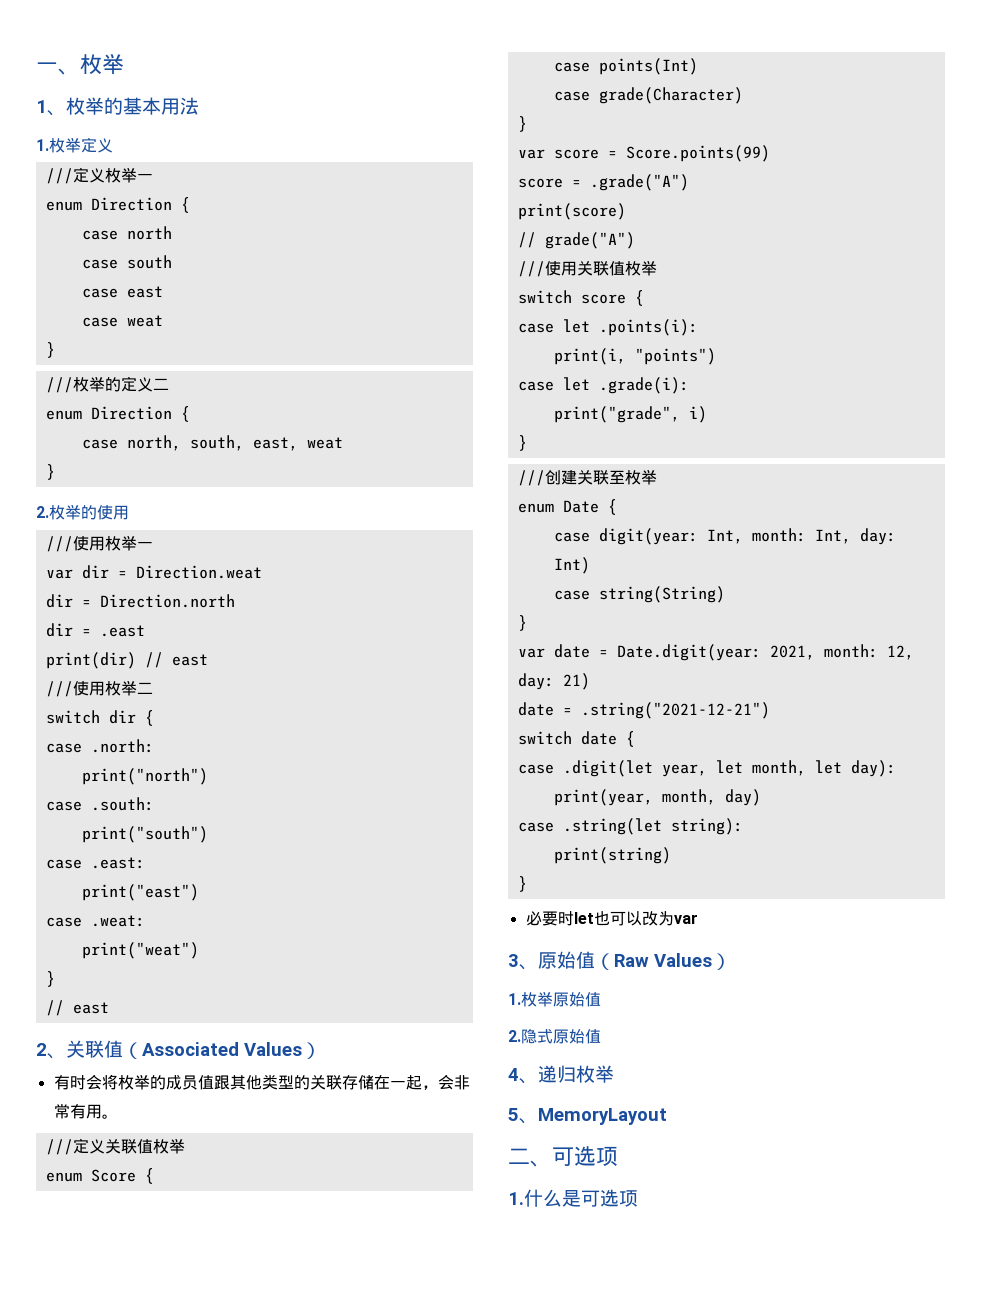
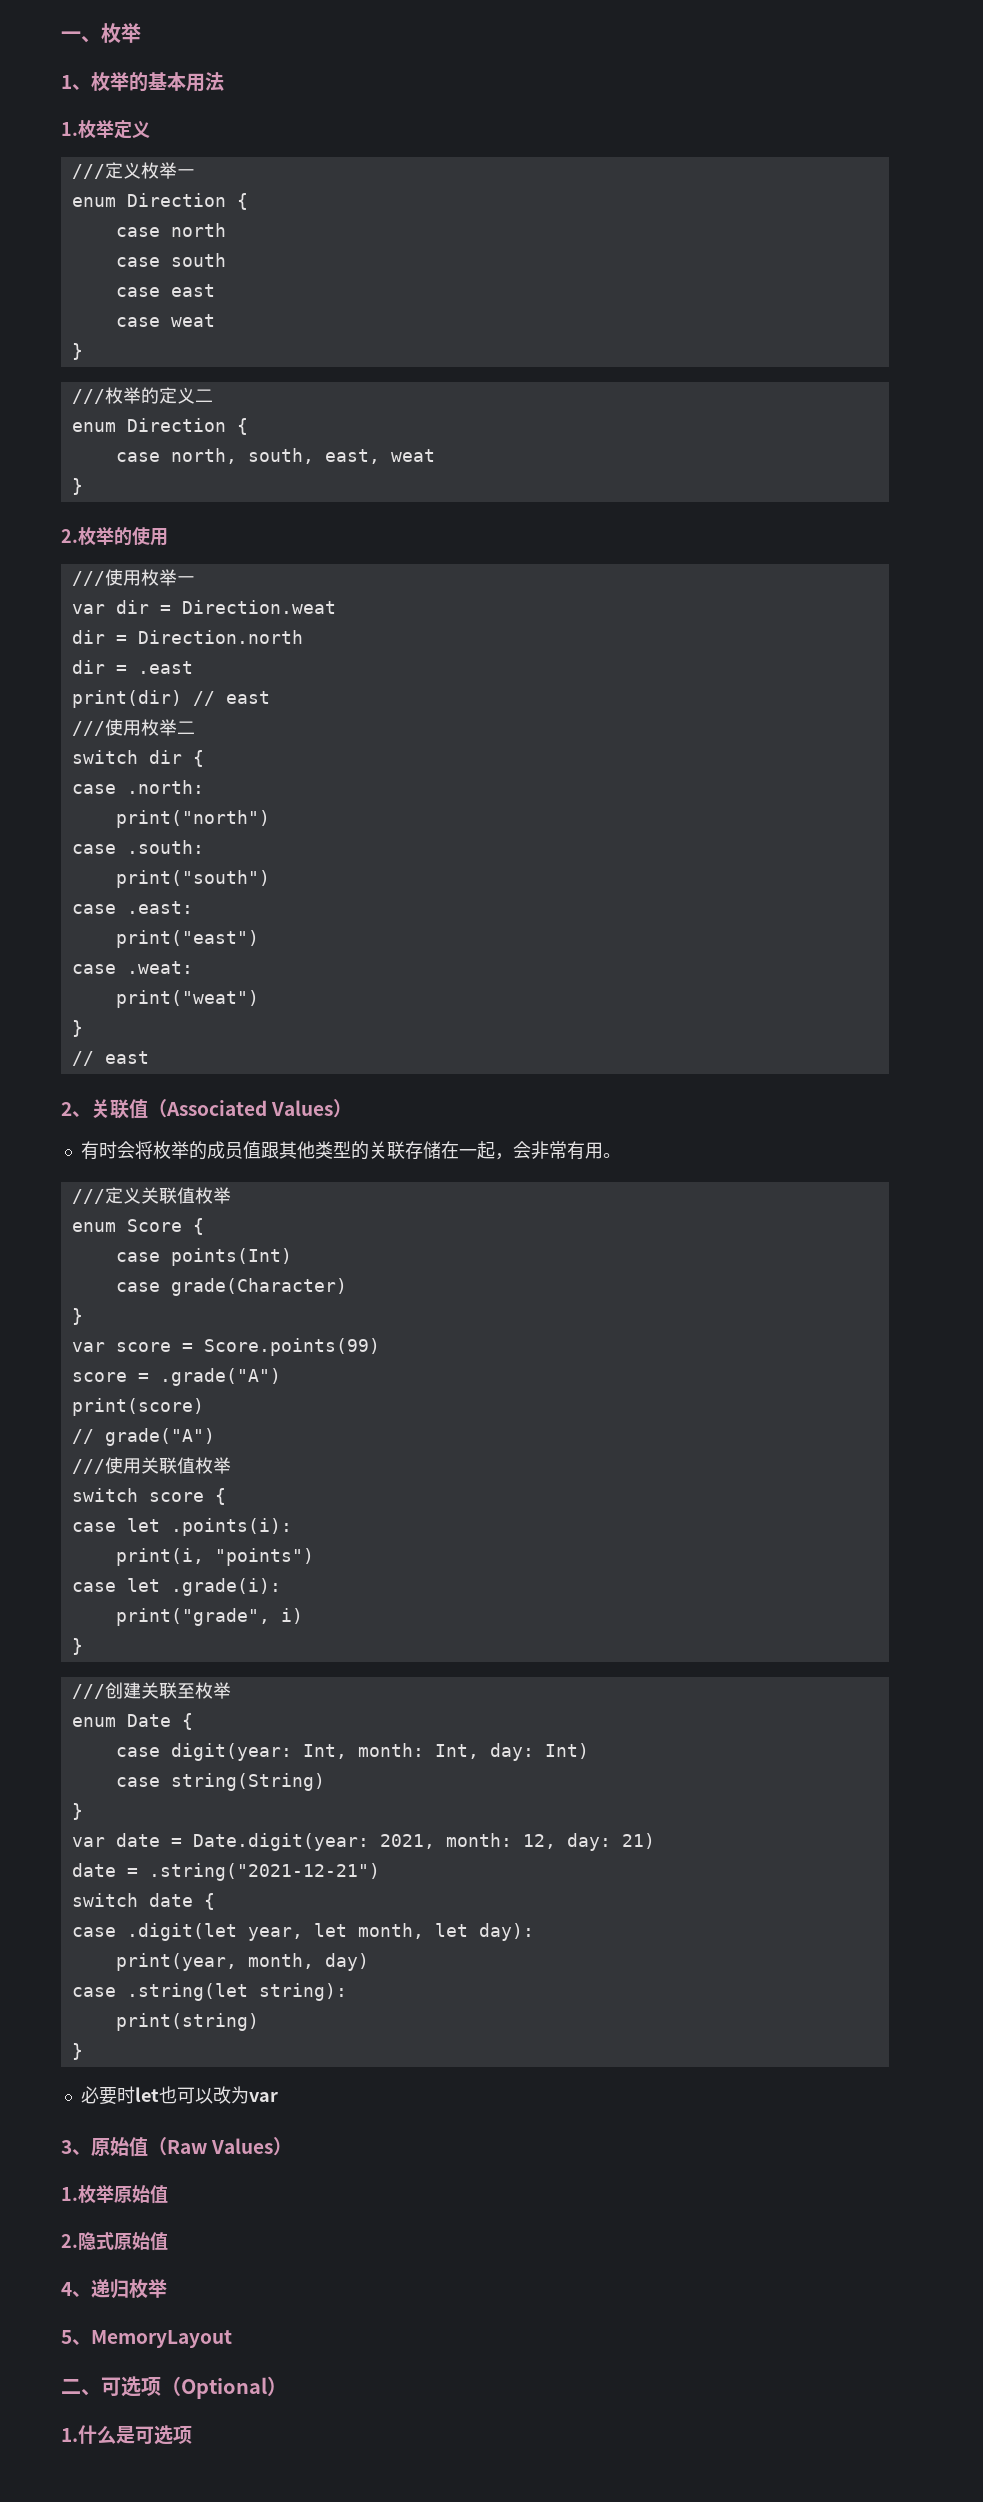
(618, 1156) none -> [161,2376,287,2399] （Optional）

